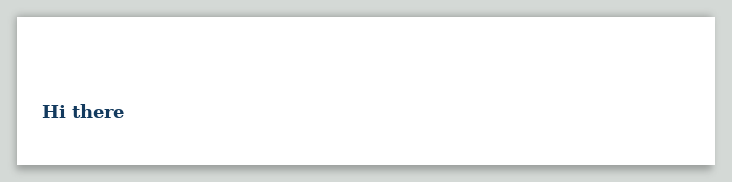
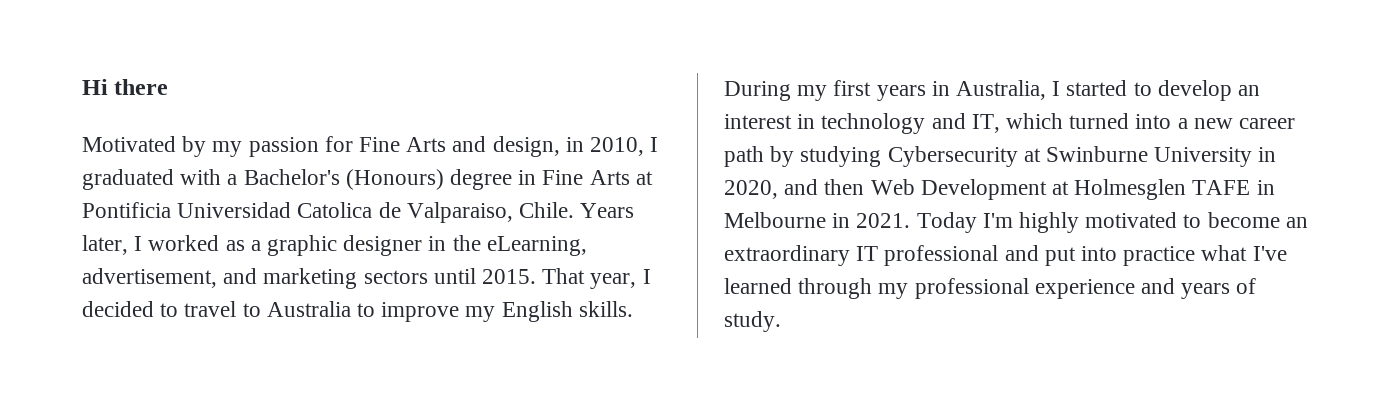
(124, 111) none -> [82,136,659,157] [82,169,653,190] [82,202,635,223] [82,235,587,256] [82,268,651,289] [82,301,633,322] [724,80,1261,101] [724,113,1296,134] [724,146,1277,167] [724,179,1275,200] [724,212,1308,233] [724,245,1287,266] [724,278,1257,299] [724,311,781,332] // Motivated by my passion for Fine Arts and design, in 2010, I graduated with a Bachelor's (Honours) degree in Fine Arts at Pontificia Universidad Catolica de Valparaiso, Chile. Years later, I worked as a graphic designer in the eLearning, advertisement, and marketing sectors until 2015. That year, I decided to travel to Australia to improve my English skills. During my first years in Australia, I started to develop an interest in technology and IT, which turned into a new career path by studying Cybersecurity at Swinburne University in 2020, and then Web Development at Holmesglen TAFE in Melbourne in 2021. Today I'm highly motivated to become an extraordinary IT professional and put into practice what I've learned through my professional experience and years of study.

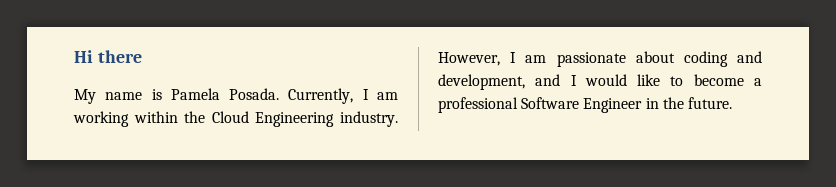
[82,136,659,157] [82,169,653,190] [82,202,635,223] [82,235,587,256] [82,268,651,289] [82,301,633,322] [724,80,1261,101] [724,113,1296,134] [724,146,1277,167] [724,179,1275,200] [724,212,1308,233] [724,245,1287,266] [724,278,1257,299] [724,311,781,332] Motivated by my passion for Fine Arts and design, in 2010, I graduated with a Bachelor's (Honours) degree in Fine Arts at Pontificia Universidad Catolica de Valparaiso, Chile. Years later, I worked as a graphic designer in the eLearning, advertisement, and marketing sectors until 2015. That year, I decided to travel to Australia to improve my English skills. During my first years in Australia, I started to develop an interest in technology and IT, which turned into a new career path by studying Cybersecurity at Swinburne University in 2020, and then Web Development at Holmesglen TAFE in Melbourne in 2021. Today I'm highly motivated to become an extraordinary IT professional and put into practice what I've learned through my professional experience and years of study. -> [74,88,398,104] [73,111,398,127] [438,51,762,67] [438,74,762,90] [438,97,732,113] My name is Pamela Posada. Currently, I am working within the Cloud Engineering industry. However, I am passionate about coding and development, and I would like to become a professional Software Engineer in the future.

